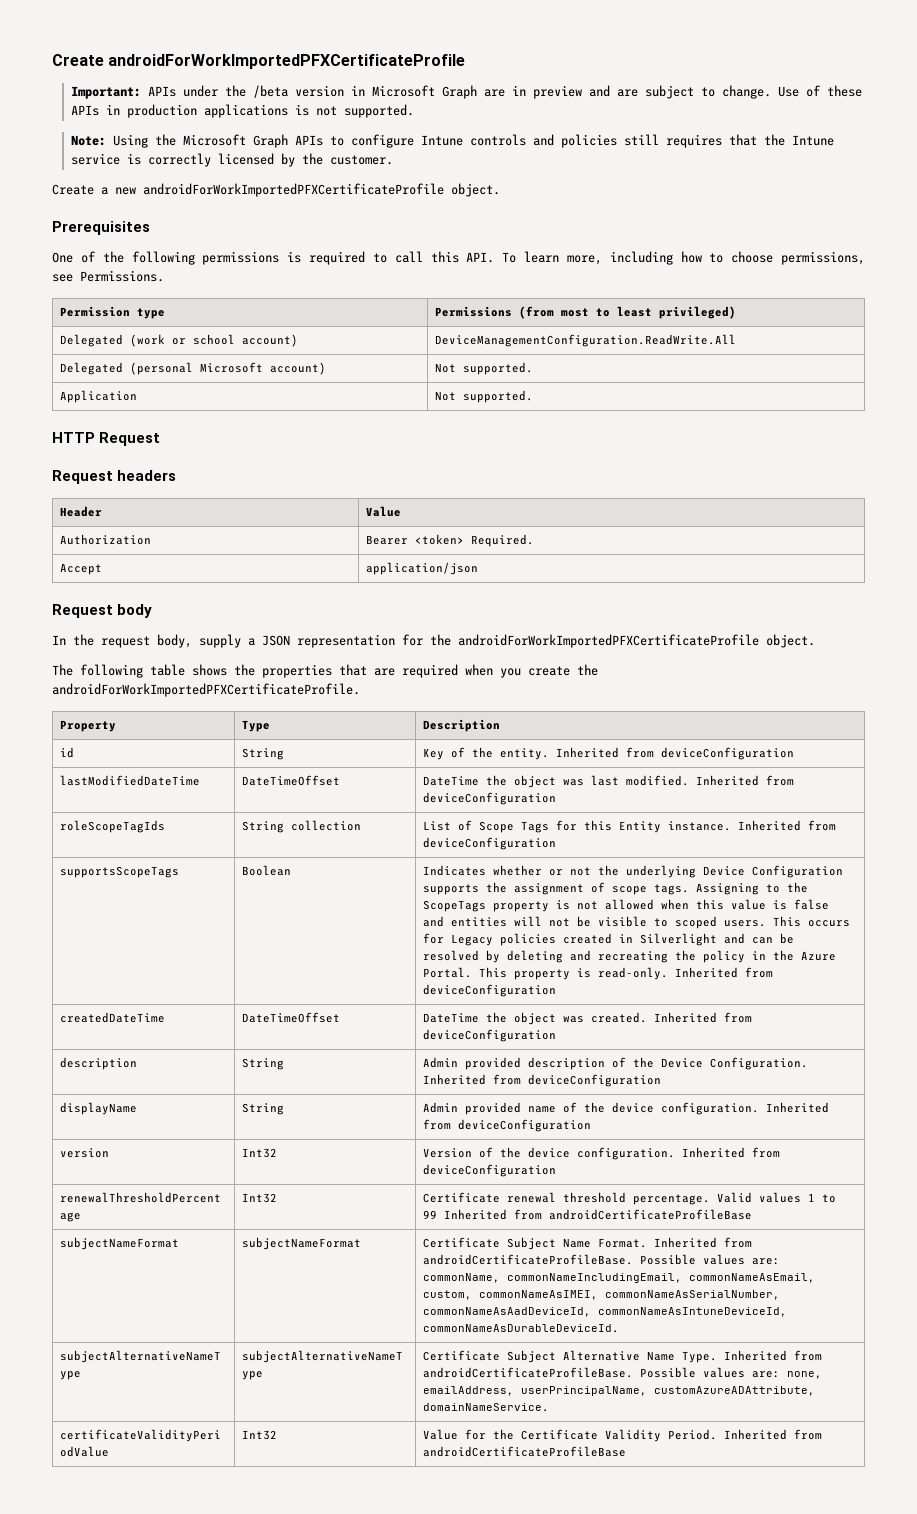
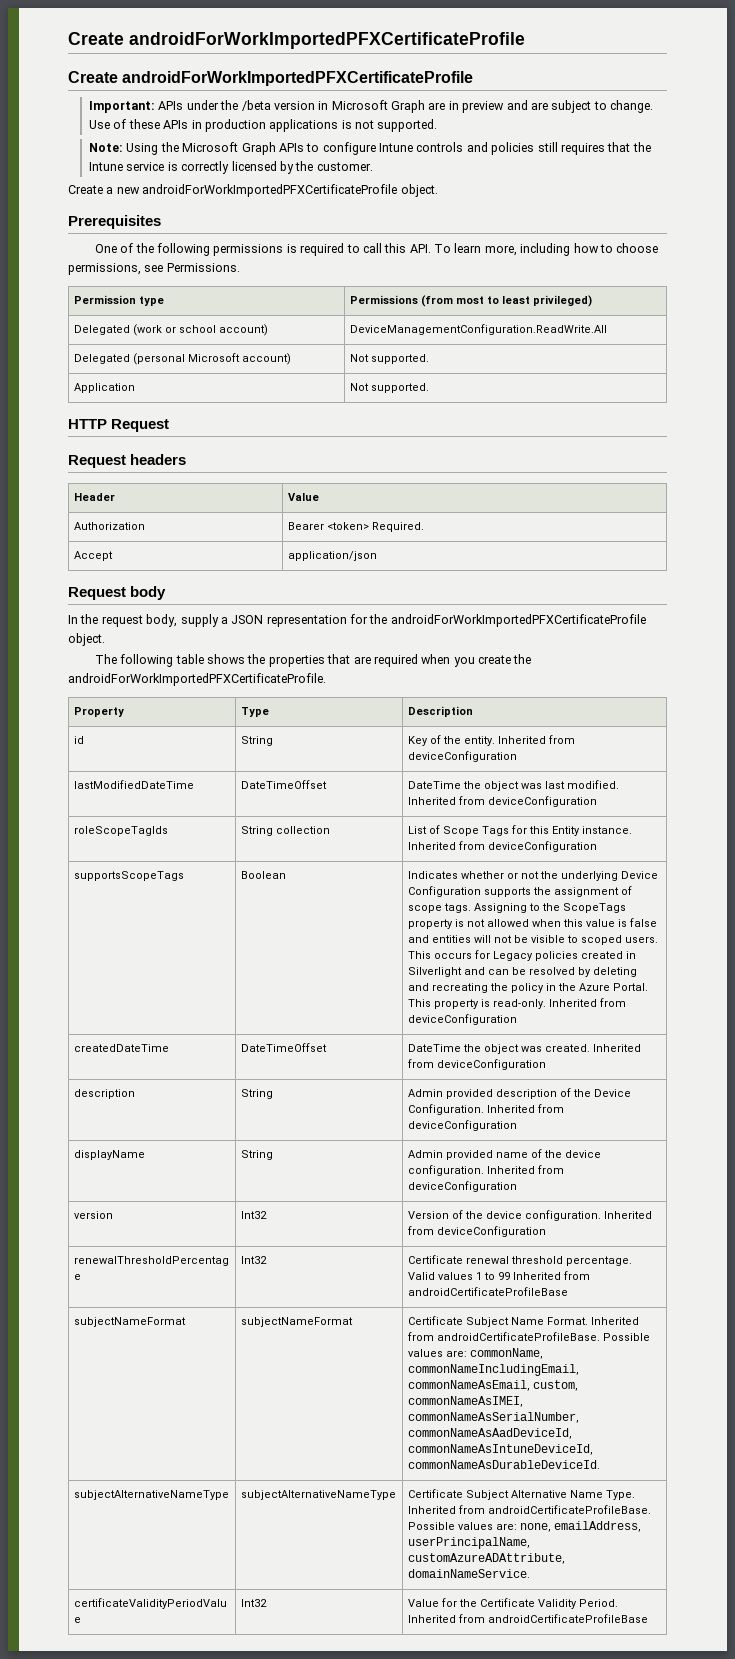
[52,54,466,69] Create androidForWorkImportedPFXCertificateProfile -> [68,32,525,49] [68,71,474,86] Create androidForWorkImportedPFXCertificateProfile // Create androidForWorkImportedPFXCertificateProfile

